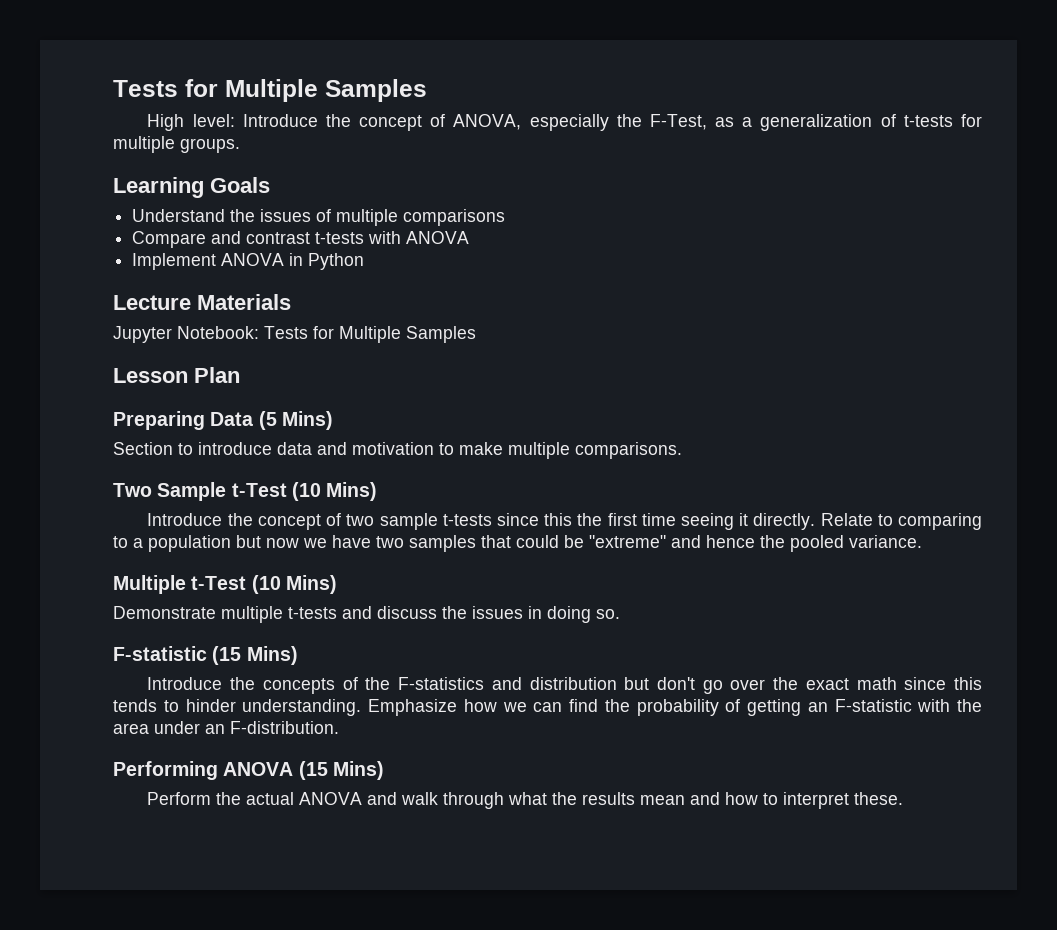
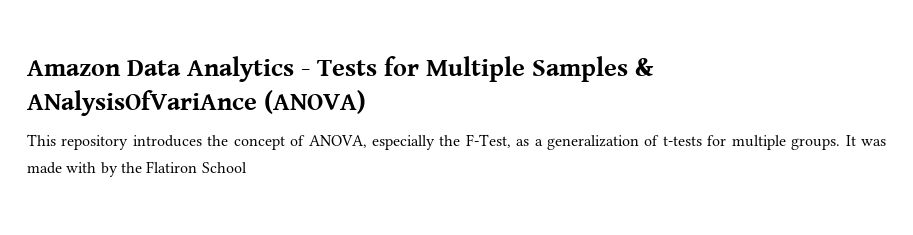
[113,79,427,102] [147,114,318,131] Tests for Multiple Samples // High level: Introduce -> [27,56,655,82] [27,90,367,116] [27,134,202,150] Amazon Data Analytics - Tests for Multiple Samples & ANalysisOfVariAnce (ANOVA) // This repository introduces
[113,177,270,198] [132,209,506,226] [132,231,470,248] [132,253,365,270] [113,294,291,310] [113,326,476,343] [113,367,240,383] [113,411,333,430] [113,442,682,459] [113,482,378,501] [147,513,982,530] [113,535,922,552] [113,575,337,594] [113,606,620,623] [113,646,298,665] [147,677,983,694] [113,699,982,716] [113,721,339,734] [113,761,384,780] [147,792,904,809] // Learning Goals // Understand the issues of multiple comparisons // Compare and contrast t-tests with ANOVA // Implement ANOVA in Python // Lecture Materials // Jupyter Notebook: Tests for Multiple Samples // Lesson Plan // Preparing Data (5 Mins) // Section to introduce data and motivation to make multiple comparisons. // Two Sample t-Test (10 Mins) // Introduce the concept of two sample t-tests since this the first time seeing it directly. Relate to comparing to a population but now we have two samples that could be "extreme" and hence the pooled variance. // Multiple t-Test (10 Mins) // Demonstrate multiple t-tests and discuss the issues in doing so. // F-statistic (15 Mins) // Introduce the concepts of the F-statistics and distribution but don't go over the exact math since this tends to hinder understanding. Emphasize how we can find the probability of getting an F-statistic with the area under an F-distribution. // Performing ANOVA (15 Mins) // Perform the actual ANOVA and walk through what the results mean and how to interpret these. -> [845,135,887,146] [27,161,247,177] It was made with by the Flatiron School

